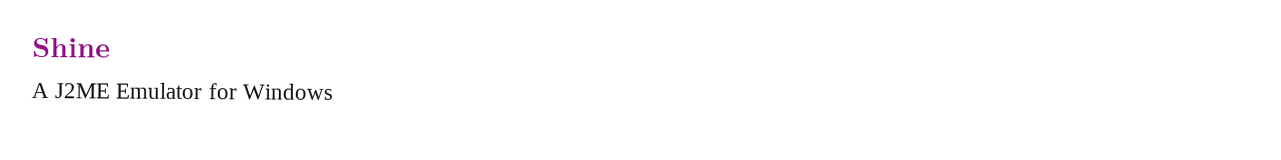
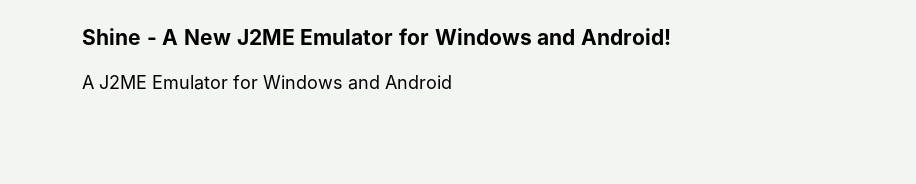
(111, 47) none -> [146,28,672,45] - A New J2ME Emulator for Windows and Android!
(333, 91) none -> [348,75,452,90] and Android

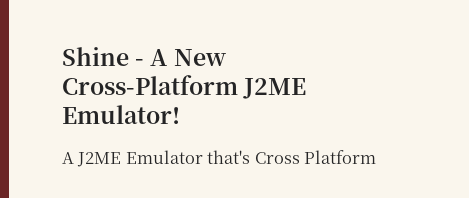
[236,28,672,45] J2ME Emulator for Windows and Android! -> [62,75,307,99] [62,105,180,124] Cross-Platform J2ME Emulator!
[233,75,452,90] for Windows and Android -> [207,150,377,164] that's Cross Platform

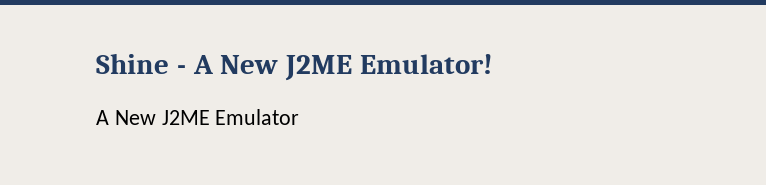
[62,75,238,95] Cross-Platform -> (279, 64) none
(74, 158) none -> [114,110,156,125] New
[207,150,377,164] that's Cross Platform -> (300, 117) none

